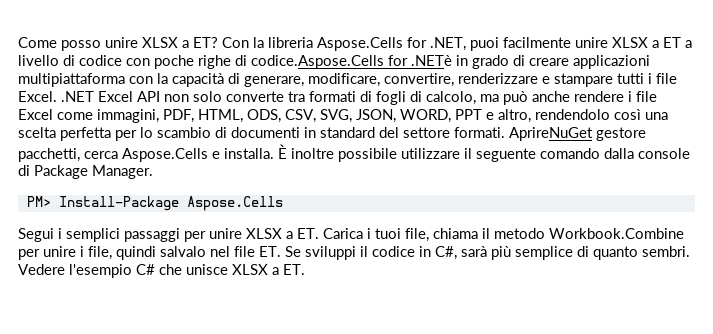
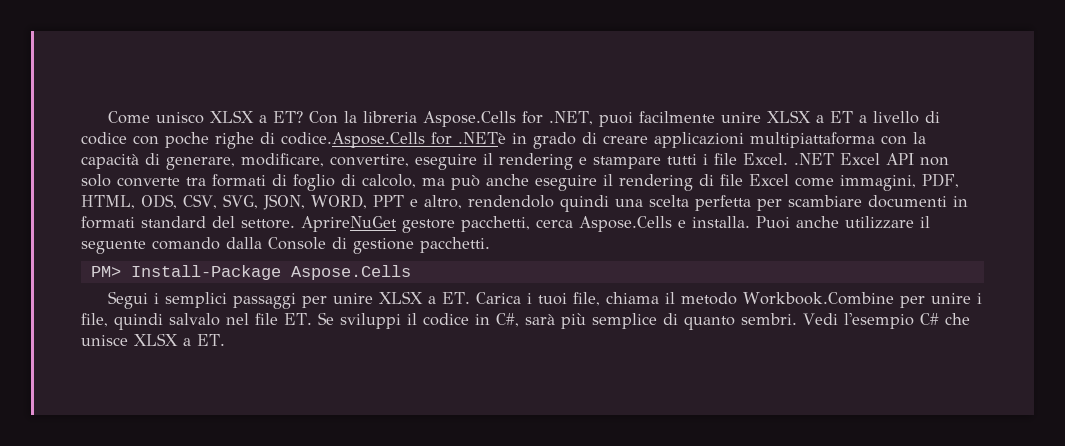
[61,37,138,51] posso unire -> [156,112,205,124] unisco
[458,73,538,84] renderizzare -> [415,153,573,170] eseguire il rendering
[376,91,406,105] fogli -> [293,174,335,191] foglio
[574,91,632,102] rendere i -> [535,174,714,191] eseguire il rendering di
[614,109,641,120] così -> [559,195,609,212] quindi
[140,127,227,138] lo scambio di -> [787,195,862,207] scambiare
(316, 132) none -> [81,216,135,229] formati
[403,127,505,138] settore formati. -> [241,219,295,229] settore.
[278,144,397,162] È inoltre possibile -> [756,216,839,229] Puoi anche
[638,148,690,159] [18,165,153,179] console di Package Manager. -> [268,237,490,254] Console di gestione pacchetti.
[18,264,65,275] Vedere -> [802,313,838,325] Vedi

